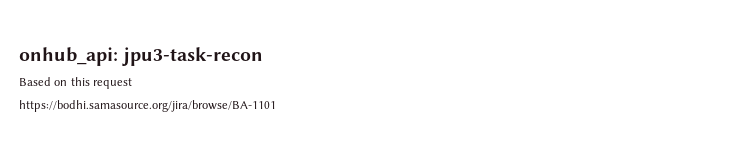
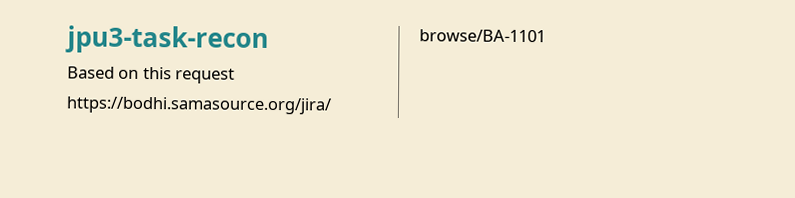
[19,47,118,66] onhub_api: -> (65, 39) none

